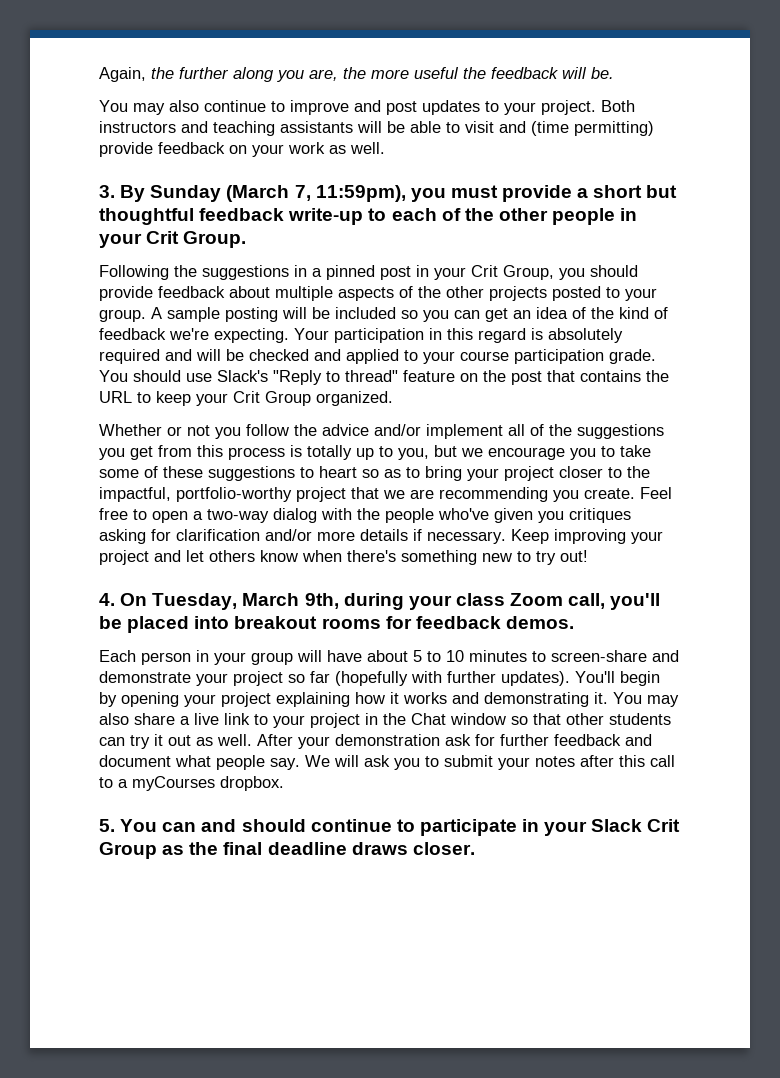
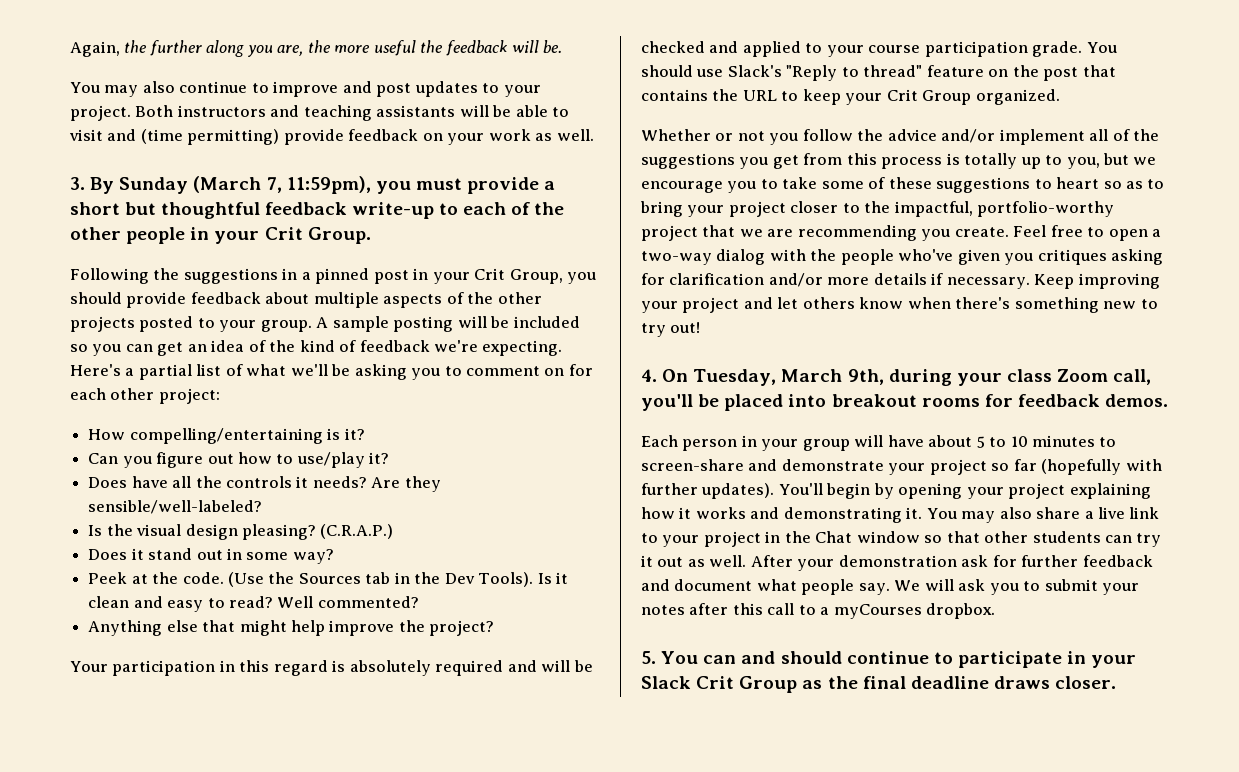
(289, 335) none -> [70,364,593,380] [70,388,220,404] [88,428,365,444] [88,452,390,468] [88,476,441,492] [88,500,263,514] [88,524,394,540] [88,548,334,564] [88,572,569,587] [88,596,419,612] [88,620,495,636] Here's a partial list of what we'll be asking you to comment on for each other project: // How compelling/entertaining is it? // Can you figure out how to use/play it? // Does have all the controls it needs? Are they sensible/well-labeled? // Is the visual design pleasing? (C.R.A.P.) // Does it stand out in some way? // Peek at the code. (Use the Sources tab in the Dev Tools). Is it clean and easy to read? Well commented? // Anything else that might help improve the project? //

